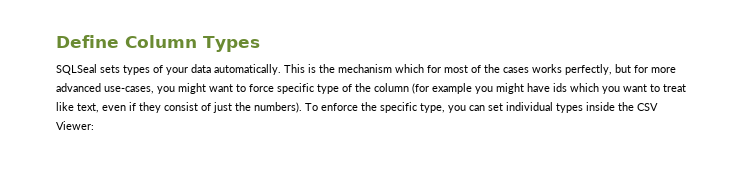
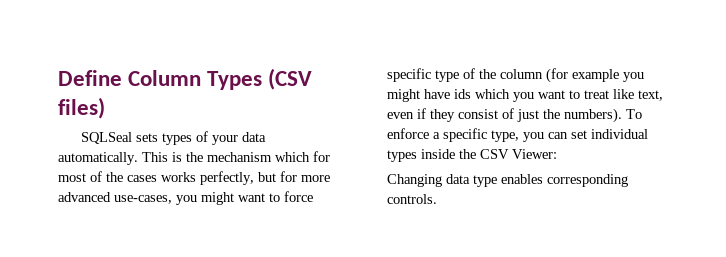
(260, 44) none -> [268,68,313,90] [58,97,105,119] (CSV files)
[361,102,377,111] the -> [433,132,440,139] a
(94, 125) none -> [387,174,628,187] [387,194,437,204] // Changing data type enables corresponding controls.

